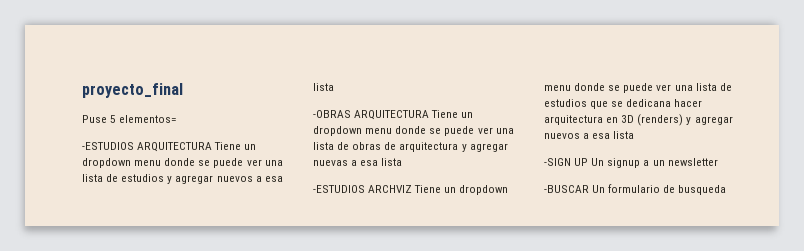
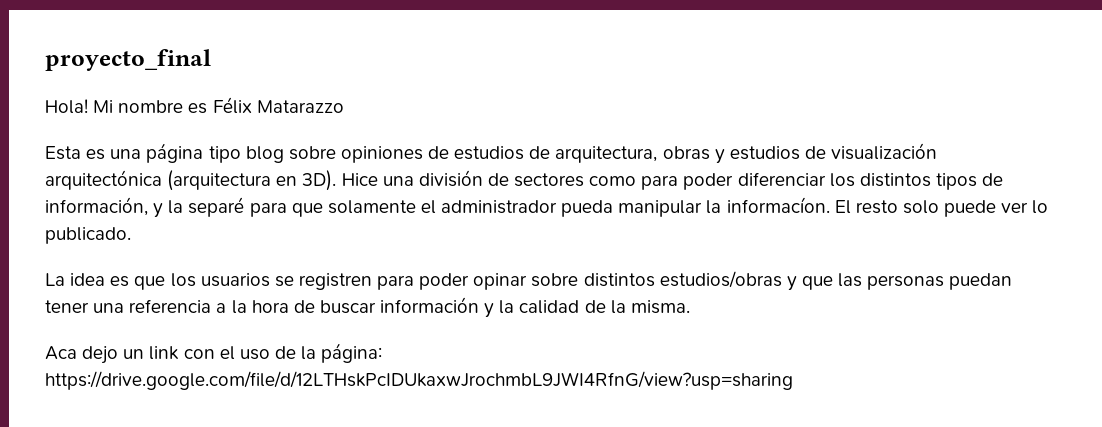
[82,115,178,123] [82,142,257,152] [82,158,283,168] [82,174,283,184] [313,83,334,91] [313,110,474,120] [313,126,514,136] [313,142,508,152] [313,158,403,166] [313,185,509,195] [544,83,732,93] [544,99,703,109] [544,114,733,126] [544,131,635,139] [544,158,718,168] [544,184,727,195] Puse 5 elementos= // -ESTUDIOS ARQUITECTURA Tiene un dropdown menu donde se puede ver una lista de estudios y agregar nuevos a esa lista // -OBRAS ARQUITECTURA Tiene un dropdown menu donde se puede ver una lista de obras de arquitectura y agregar nuevas a esa lista // -ESTUDIOS ARCHVIZ Tiene un dropdown menu donde se puede ver una lista de estudios que se dedicana hacer arquitectura en 3D (renders) y agregar nuevos a esa lista // -SIGN UP Un signup a un newsletter // -BUSCAR Un formulario de busqueda -> [45,97,344,114] [45,143,938,164] [45,170,1004,191] [45,197,1049,218] [45,227,131,244] [45,271,1013,291] [45,297,690,318] [45,343,383,364] [45,371,793,390] Hola! Mi nombre es Félix Matarazzo // Esta es una página tipo blog sobre opiniones de estudios de arquitectura, obras y estudios de visualización arquitectónica (arquitectura en 3D). Hice una división de sectores como para poder diferenciar los distintos tipos de información, y la separé para que solamente el administrador pueda manipular la informacíon. El resto solo puede ver lo publicado. // La idea es que los usuarios se registren para poder opinar sobre distintos estudios/obras y que las personas puedan tener una referencia a la hora de buscar información y la calidad de la misma. // Aca dejo un link con el uso de la página: https://drive.google.com/file/d/12LTHskPcIDUkaxwJrochmbL9JWI4RfnG/view?usp=sharing

